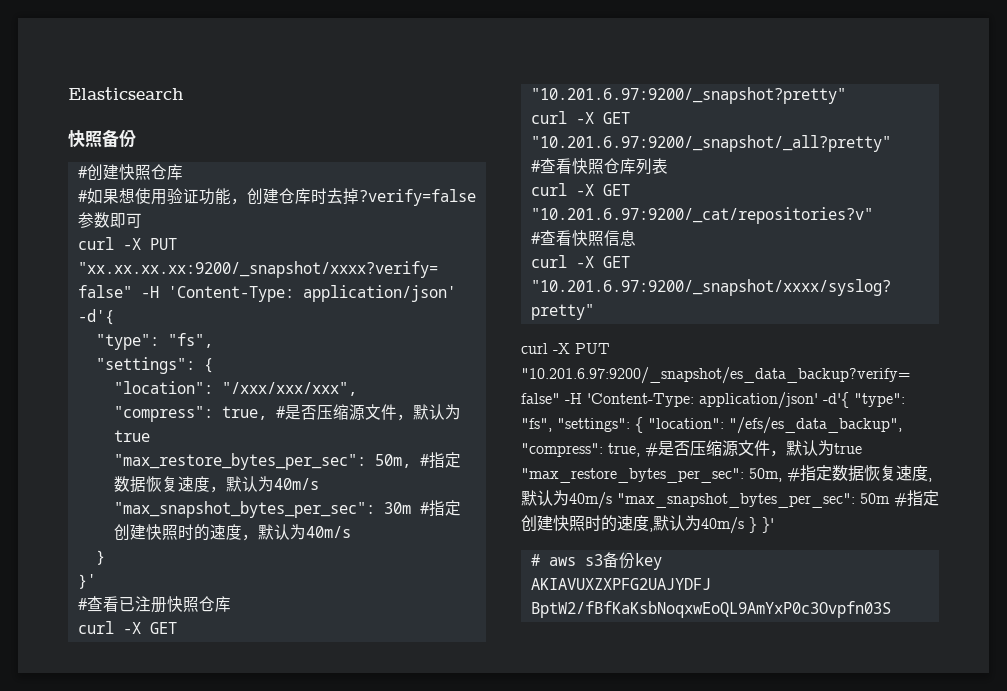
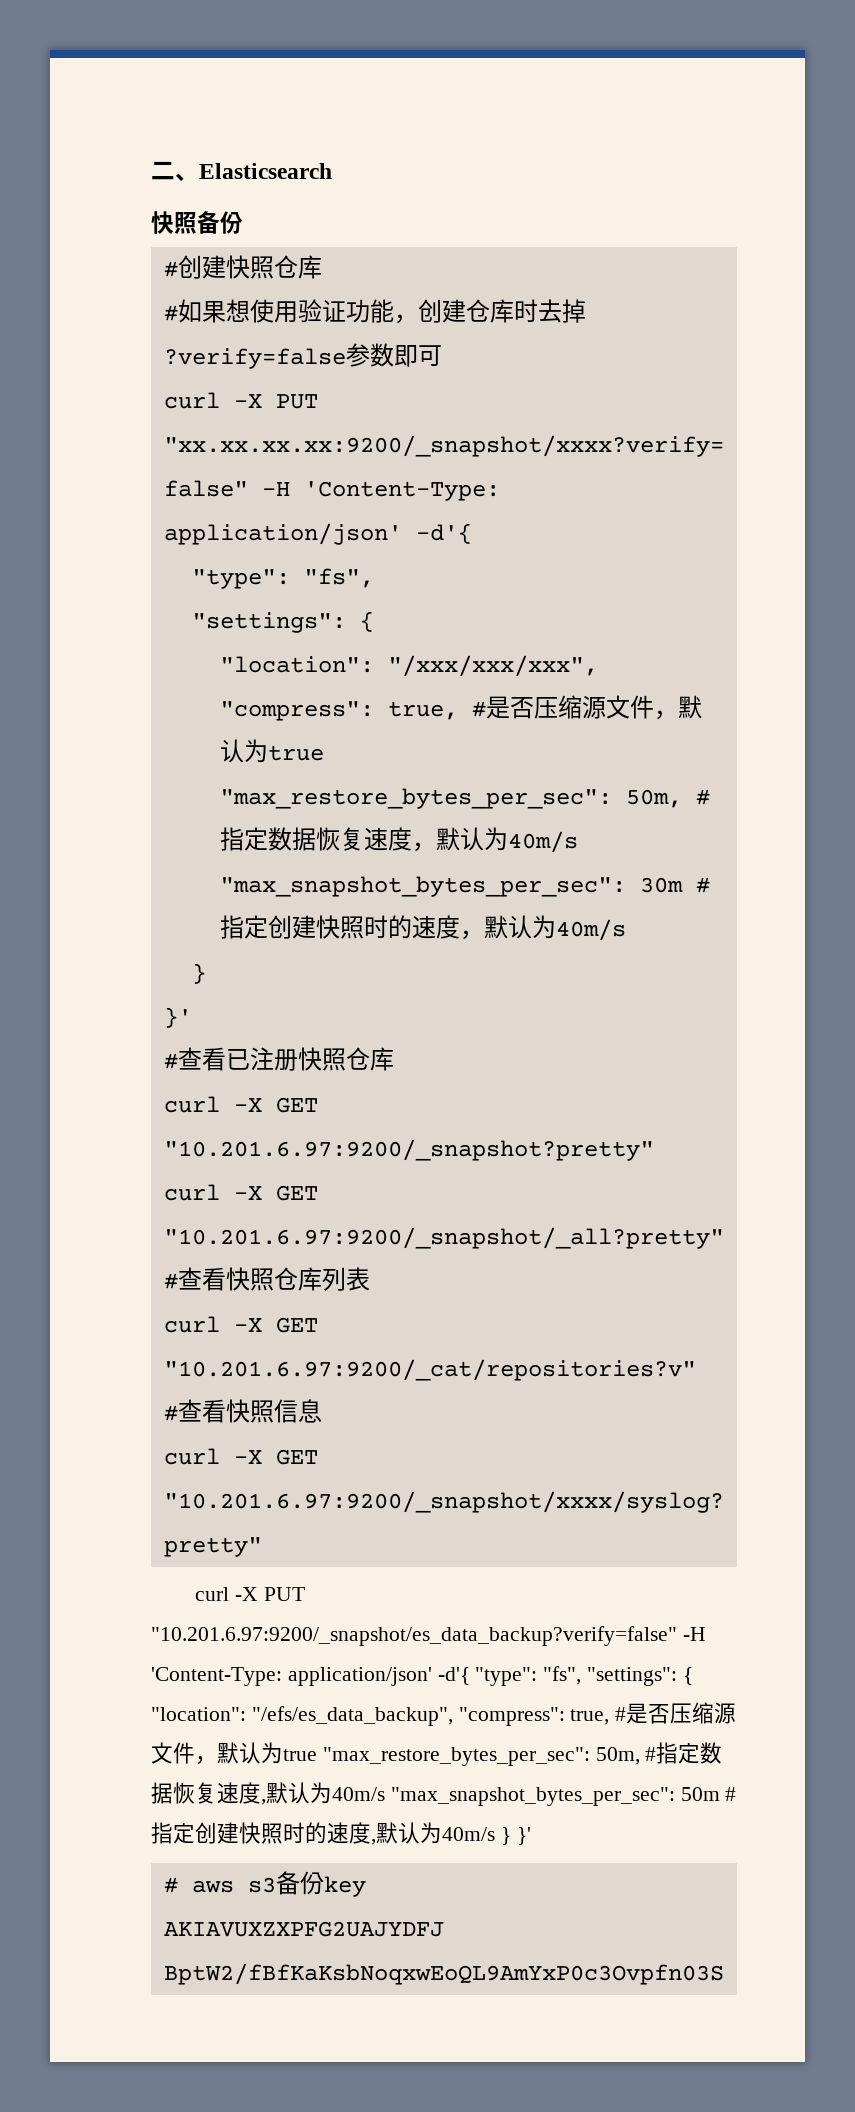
(68, 93) none -> [151,161,199,181] 二、

